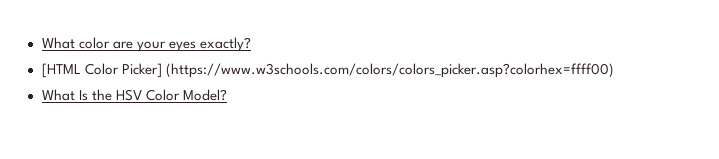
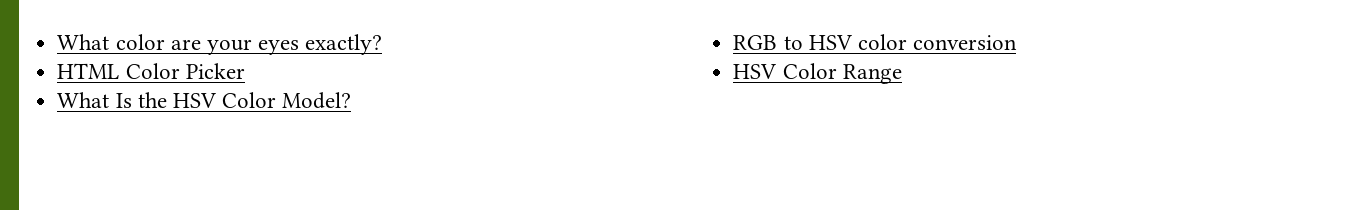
[41,63,614,78] [HTML Color Picker] (https://www.w3schools.com/colors/colors_picker.asp?colorhex=ffff00) -> [57,63,245,79] HTML Color Picker
(227, 95) none -> [733,34,1018,50] [733,63,902,84] // RGB to HSV color conversion // HSV Color Range

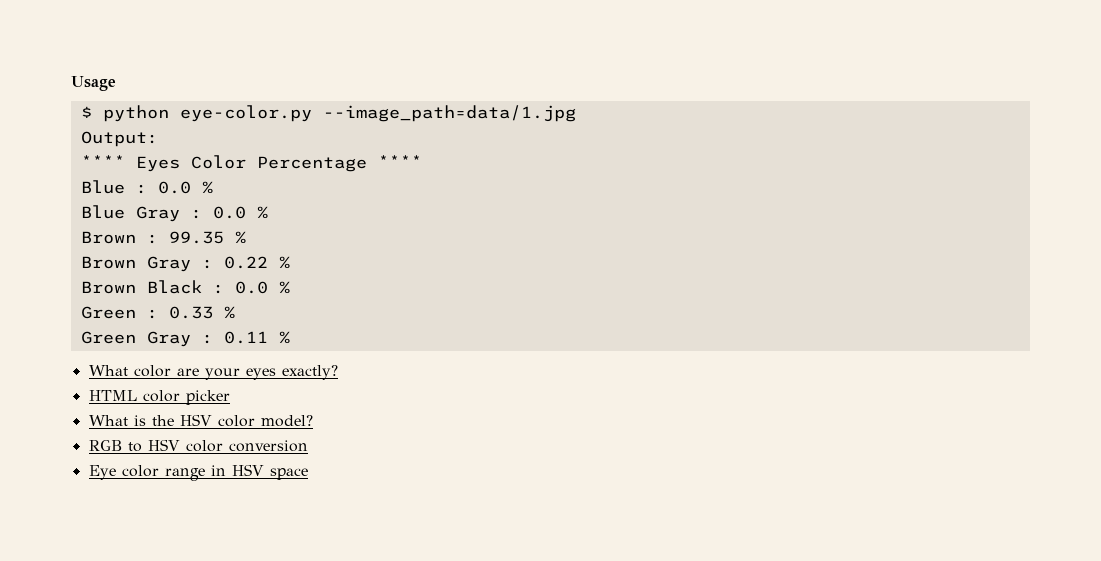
(57, 42) none -> [71,76,116,91] [80,105,576,122] [80,131,158,147] [80,155,422,172] [80,180,213,194] [80,205,268,222] [80,231,246,244] [80,256,290,272] [80,280,290,294] [80,306,235,319] [80,331,290,347] Usage // $ python eye-color.py --image_path=data/1.jpg // Output: // **** Eyes Color Percentage **** // Blue : 0.0 % // Blue Gray : 0.0 % // Brown : 99.35 % // Brown Gray : 0.22 % // Brown Black : 0.0 % // Green : 0.33 % // Green Gray : 0.11 % //
[125,63,245,79] [57,92,132,108] Color Picker // What Is -> [142,390,230,405] [88,415,146,426] color picker // What is
[222,92,352,109] Color Model? -> [217,415,313,427] color model?
[733,63,902,84] HSV Color Range -> [88,464,308,481] Eye color range in HSV space

